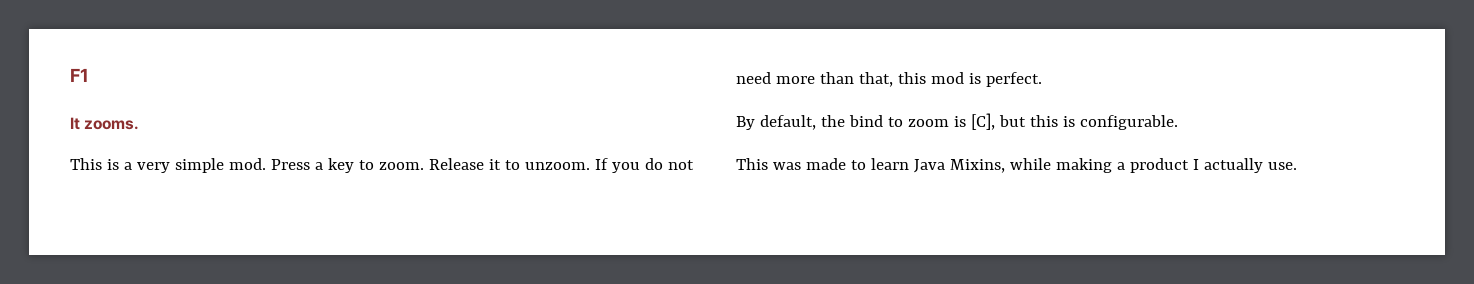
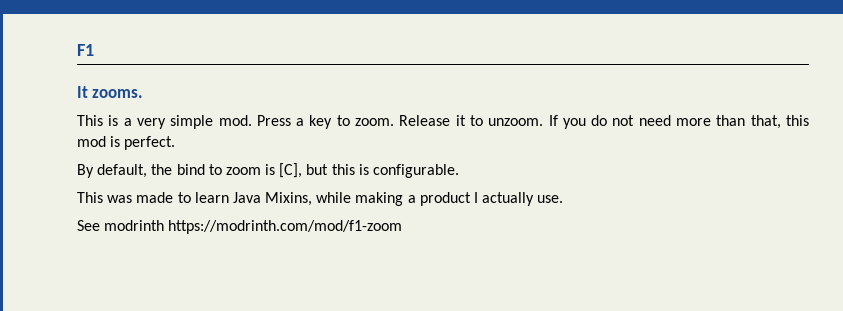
(1297, 166) none -> [77,220,403,234] // See modrinth https://modrinth.com/mod/f1-zoom

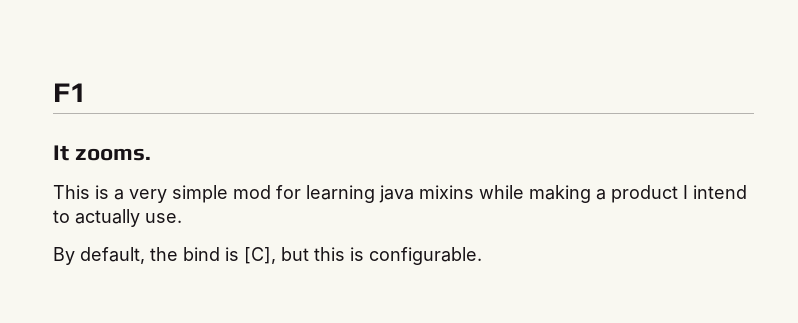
[218,115,810,129] [77,136,176,150] mod. Press a key to zoom. Release it to unzoom. If you do not need more than that, this mod is perfect. -> [233,185,747,203] [53,209,182,227] mod for learning java mixins while making a product I intend to actually use.
[208,164,261,175] to zoom -> (220, 254) none
[77,192,564,206] [77,220,403,234] // This was made to learn Java Mixins, while making a product I actually use. // See modrinth https://modrinth.com/mod/f1-zoom -> (482, 256) none

